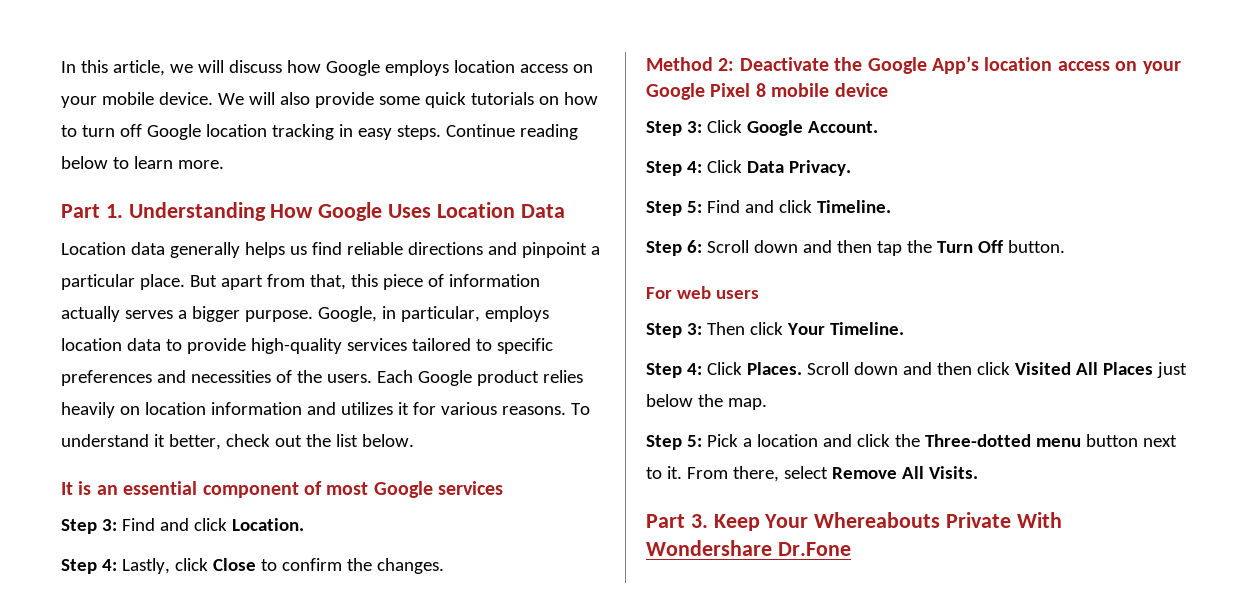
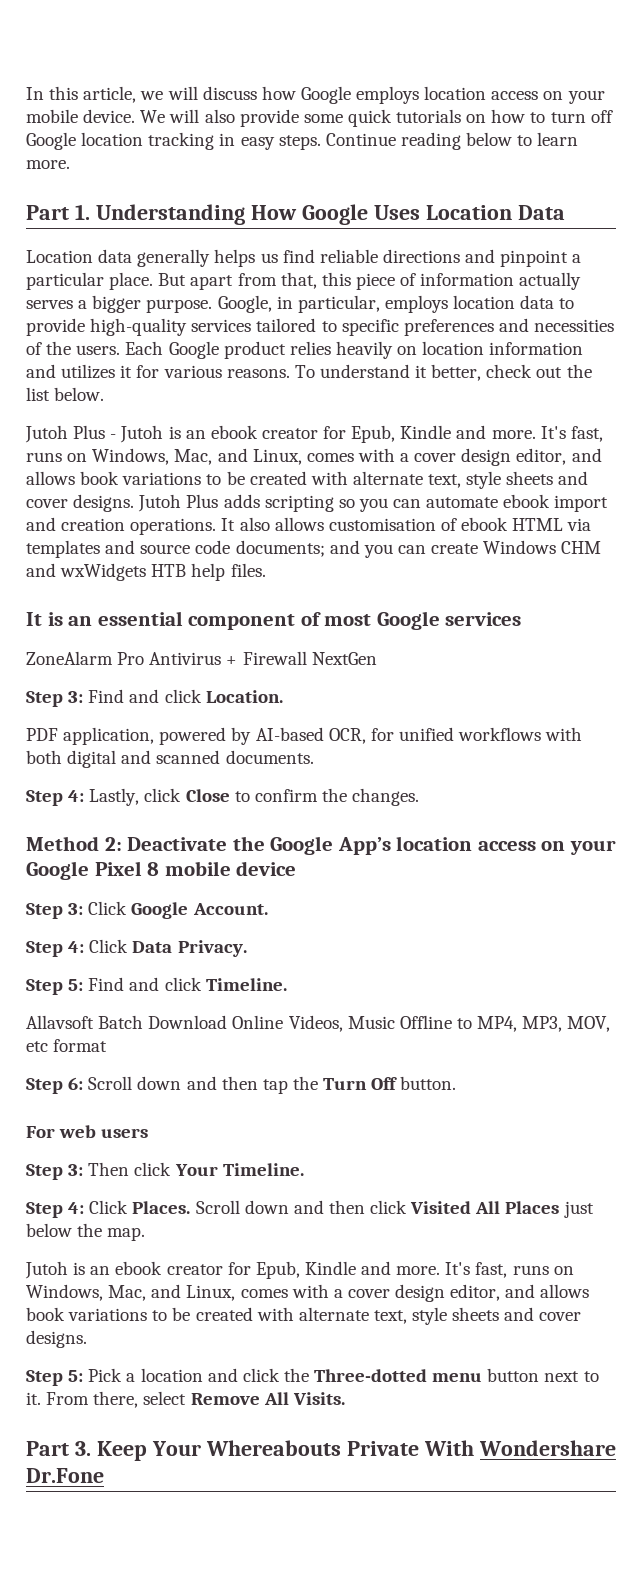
(414, 440) none -> [25,425,603,443] [26,448,602,466] [26,471,589,489] [26,494,609,512] [26,517,592,535] [26,540,602,558] [26,563,266,581] // Jutoh Plus - Jutoh is an ebook creator for Epub, Kindle and more. It's fast, runs on Windows, Mac, and Linux, comes with a cover design editor, and allows book variations to be created with alternate text, style sheets and cover designs. Jutoh Plus adds scripting so you can automate ebook import and creation operations. It also allows customisation of ebook HTML via templates and source code documents; and you can create Windows CHM and wxWidgets HTB help files.
(504, 488) none -> [26,651,377,665] // ZoneAlarm Pro Antivirus + Firewall NextGen
(304, 524) none -> [26,727,583,745] [26,750,314,768] // PDF application, powered by AI-based OCR, for unified workflows with both digital and scanned documents.
(891, 206) none -> [26,1015,611,1032] [26,1039,108,1052] // Allavsoft Batch Download Online Videos, Music Offline to MP4, MP3, MOV, etc format
(767, 404) none -> [25,1261,574,1279] [26,1284,590,1302] [26,1307,582,1325] [26,1330,87,1348] // Jutoh is an ebook creator for Epub, Kindle and more. It's fast, runs on Windows, Mac, and Linux, comes with a cover design editor, and allows book variations to be created with alternate text, style sheets and cover designs.

